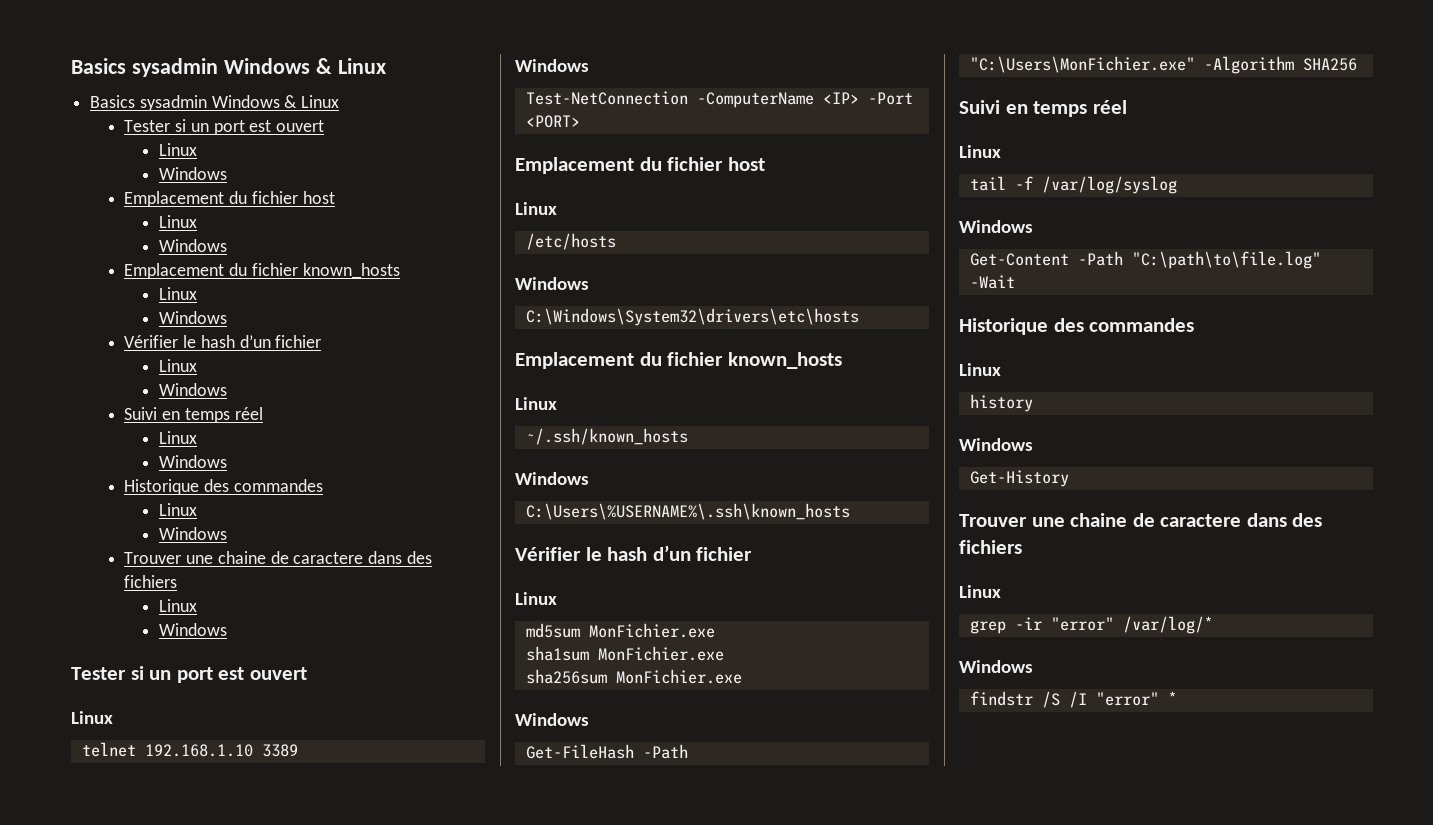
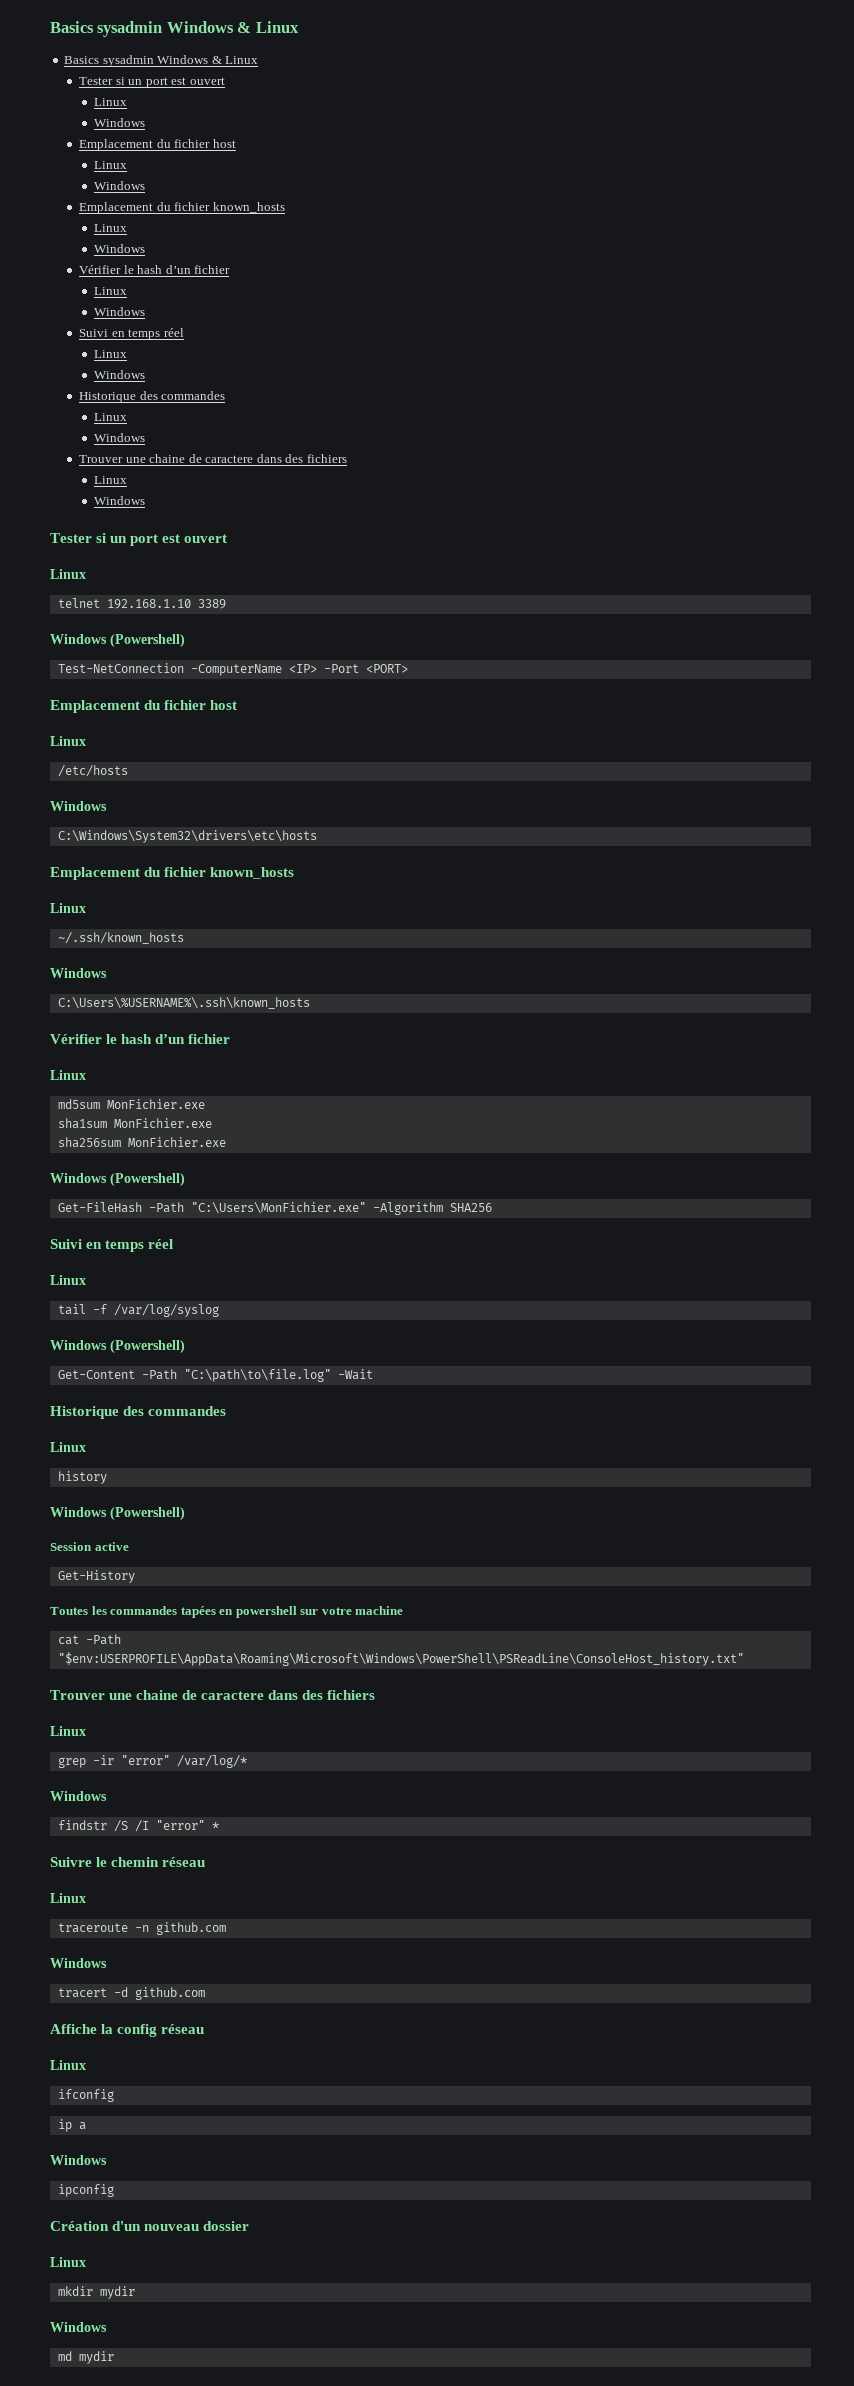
(589, 65) none -> [110,634,185,647] (Powershell)
(589, 719) none -> [110,1173,185,1186] (Powershell)
(1033, 226) none -> [110,1340,185,1353] (Powershell)
[969,470,1069,487] // Get-History -> [110,1507,185,1520] [50,1542,129,1551] [57,1570,135,1583] [50,1606,404,1618] [57,1634,121,1645] [57,1652,744,1666] (Powershell) // Session active // Get-History // Toutes les commandes tapées en powershell sur votre machine // cat -Path "$env:USERPROFILE\AppData\Roaming\Microsoft\Windows\PowerShell\PSReadLine\ConsoleHost_history.txt"
(1177, 698) none -> [50,1857,206,1867] [50,1893,86,1903] [57,1922,226,1935] [50,1958,107,1968] [57,1987,205,2000] [50,2024,205,2037] [50,2060,86,2070] [57,2089,114,2102] [57,2119,86,2132] [50,2155,107,2165] [57,2184,114,2197] [50,2221,250,2231] [50,2257,86,2267] [57,2286,135,2299] [50,2322,107,2332] [57,2351,114,2364] // Suivre le chemin réseau // Linux // traceroute -n github.com // Windows // tracert -d github.com // Affiche la config réseau // Linux // ifconfig // ip a // Windows // ipconfig // Création d'un nouveau dossier // Linux // mkdir mydir // Windows // md mydir

